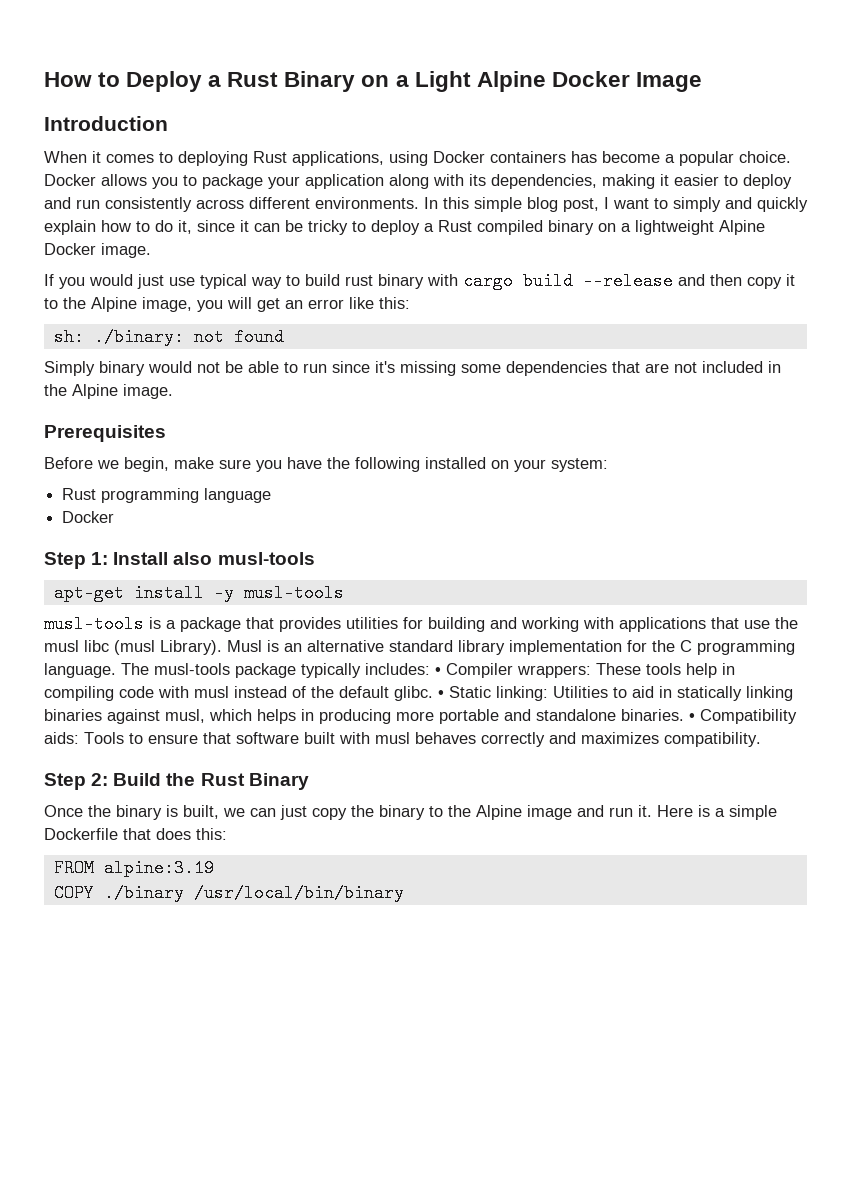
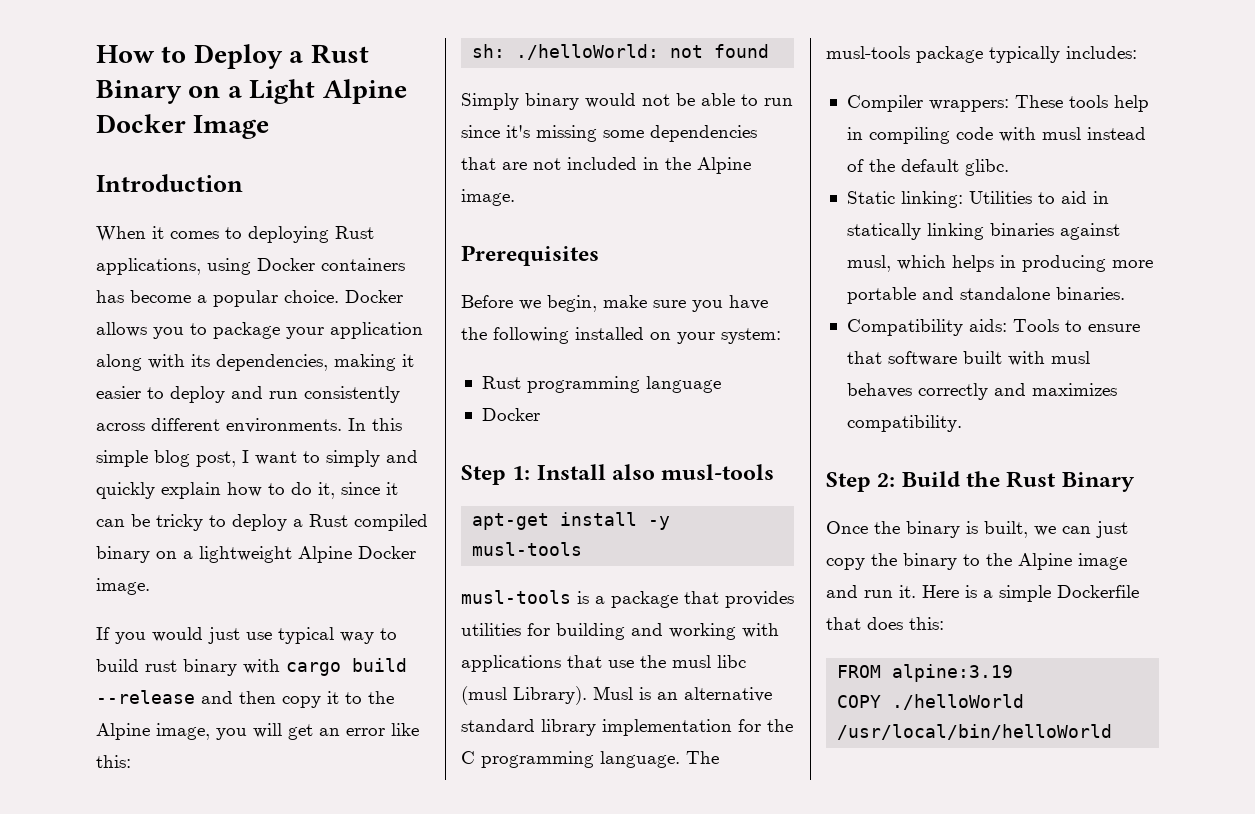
[93,328,184,346] ./binary: -> [516,44,660,60] ./helloWorld:
[435,667,441,675] • -> (1137, 52) //
[438,690,444,698] • -> (1009, 167) //
[689,713,695,721] • -> (1125, 293) //
[103,884,404,902] ./binary /usr/local/bin/binary -> [892,694,1025,710] [837,724,1113,740] ./helloWorld /usr/local/bin/helloWorld

